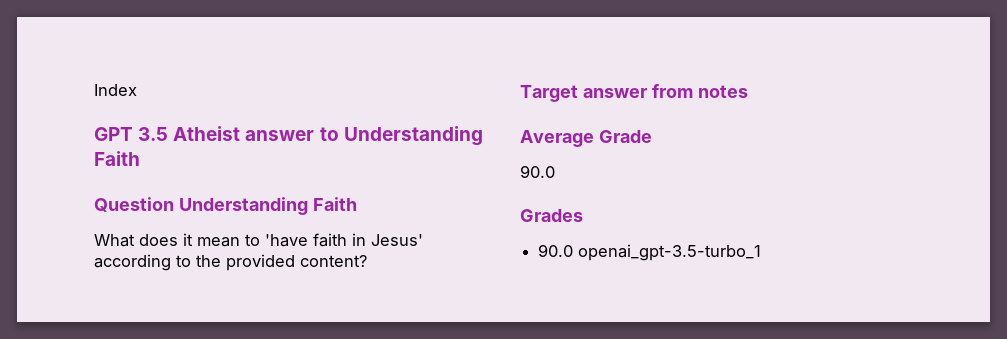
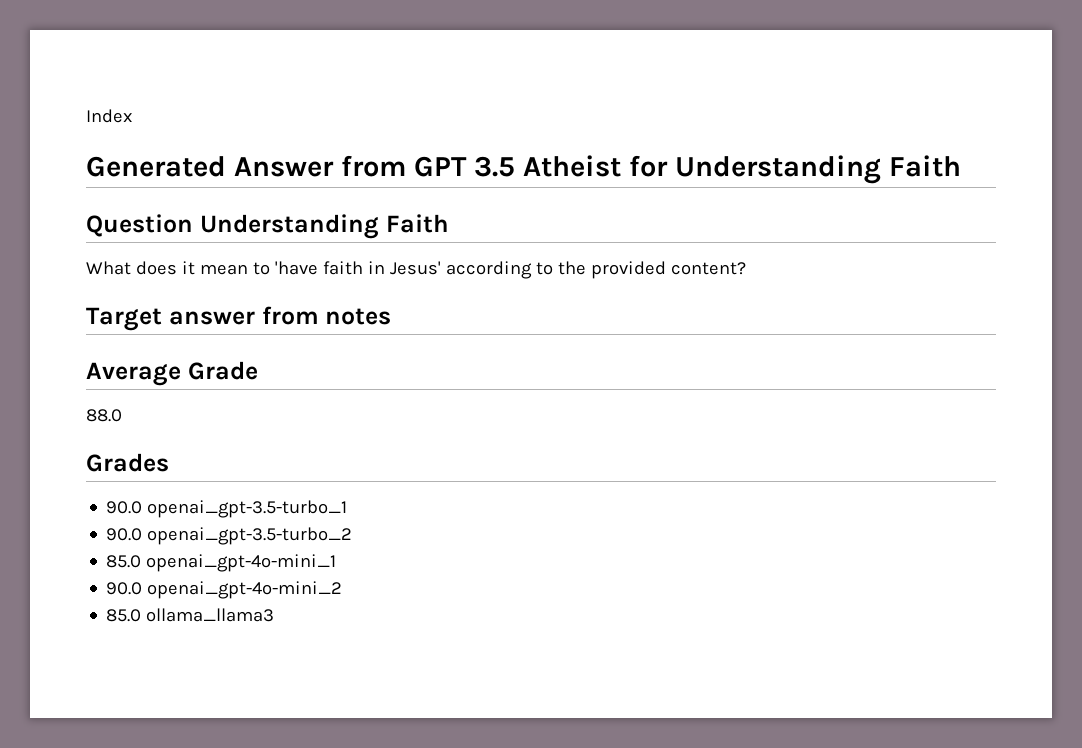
(137, 90) none -> [86,155,407,177] Generated Answer from
[245,127,339,141] answer to -> [628,155,668,177] for
[520,165,555,178] 90.0 -> [86,409,122,422] 88.0
(762, 252) none -> [106,527,353,545] [106,554,337,572] [106,581,343,599] [106,608,275,622] // 90.0 openai_gpt-3.5-turbo_2 // 85.0 openai_gpt-4o-mini_1 // 90.0 openai_gpt-4o-mini_2 // 85.0 ollama_llama3

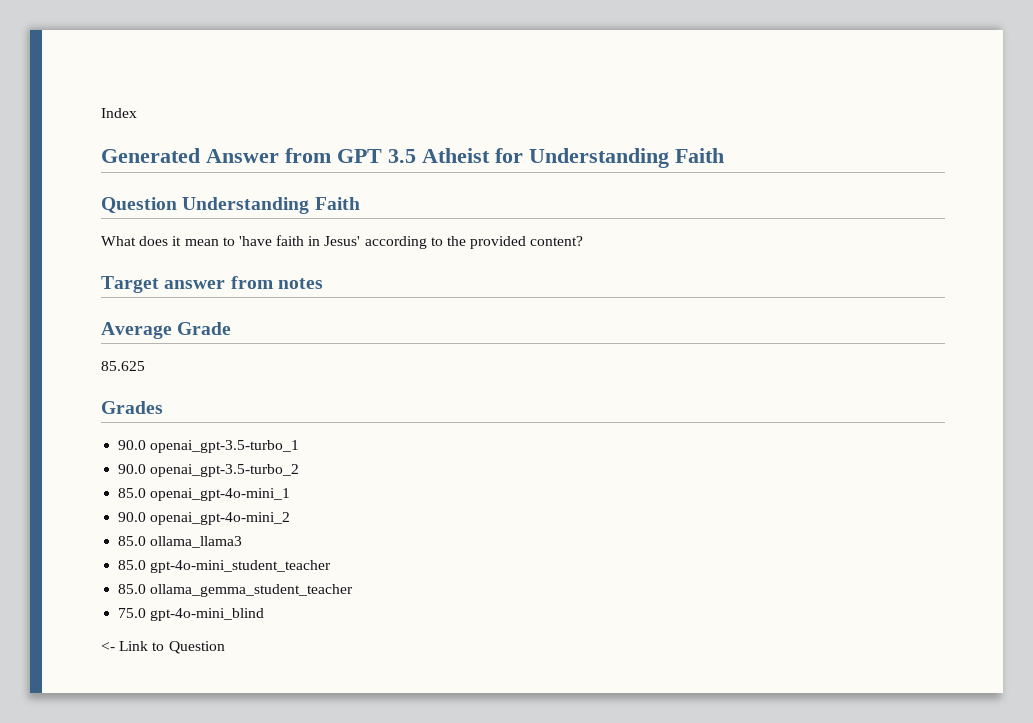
[86,409,122,422] 88.0 -> [101,361,145,371] 85.625
(275, 615) none -> [118,560,332,573] [118,584,354,597] [118,608,265,621] [101,641,225,654] // 85.0 gpt-4o-mini_student_teacher // 85.0 ollama_gemma_student_teacher // 75.0 gpt-4o-mini_blind // <- Link to Question

